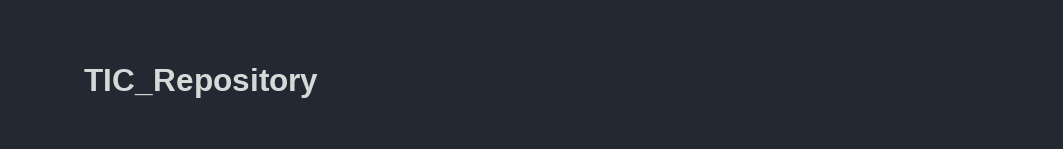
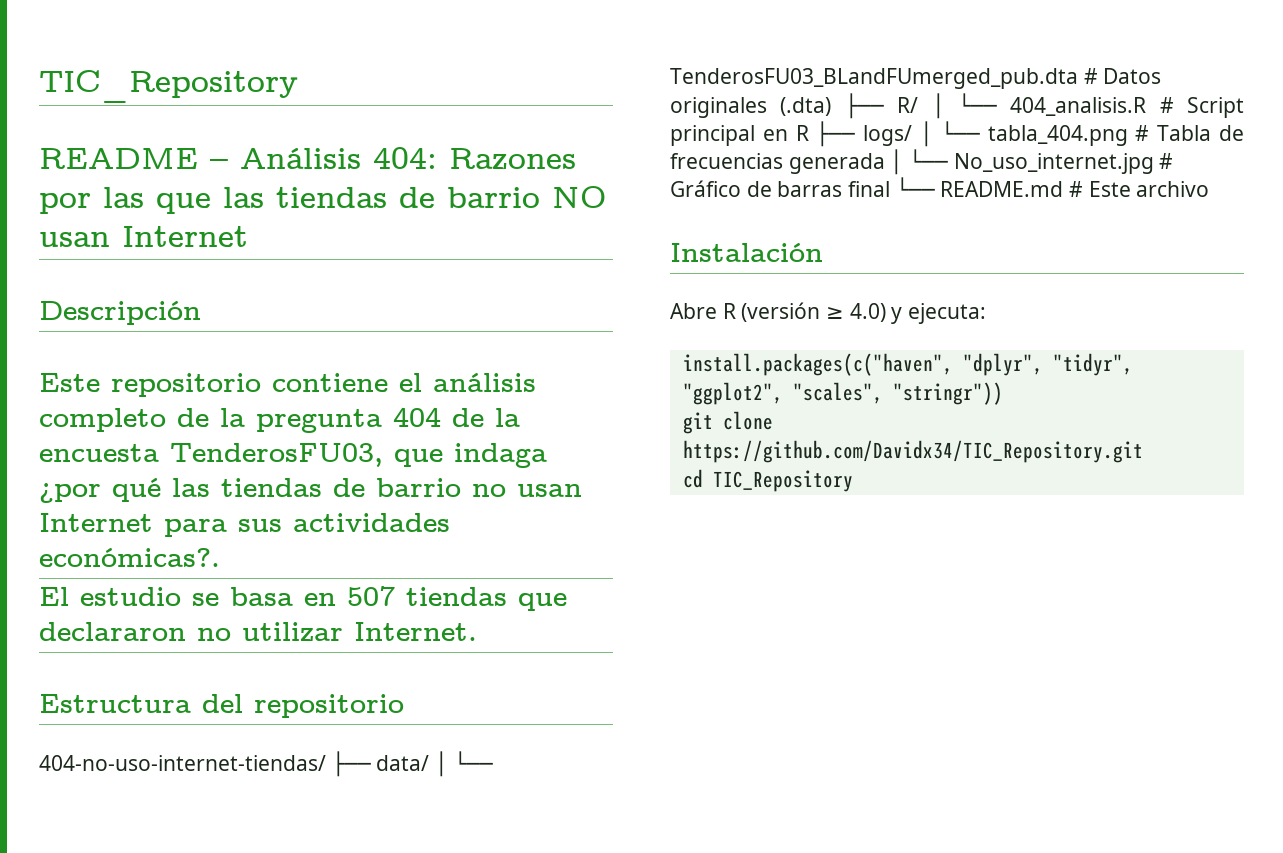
[84,68,318,98] TIC_Repository -> [39,70,298,103] [39,147,576,170] [39,186,606,214] [39,226,248,247] [39,301,201,325] [39,373,536,397] [39,407,520,433] [39,443,547,468] [39,478,582,503] [39,513,450,537] [39,548,220,567] [39,586,567,611] [39,622,477,641] [39,694,404,718] [39,751,493,777] [670,68,1162,89] [670,93,1244,119] [670,121,1244,147] [670,149,1174,175] [670,177,1210,197] [670,243,823,262] [670,302,987,324] [682,353,1133,376] [682,382,1003,405] [682,411,773,434] [682,440,1143,463] [682,469,853,492] TIC_Repository // README – Análisis 404: Razones por las que las tiendas de barrio NO usan Internet // Descripción // Este repositorio contiene el análisis completo de la pregunta 404 de la encuesta TenderosFU03, que indaga ¿por qué las tiendas de barrio no usan Internet para sus actividades económicas?. // El estudio se basa en 507 tiendas que declararon no utilizar Internet. // Estructura del repositorio // 404-no-uso-internet-tiendas/ ├── data/ │ └── TenderosFU03_BLandFUmerged_pub.dta # Datos originales (.dta) ├── R/ │ └── 404_analisis.R # Script principal en R ├── logs/ │ └── tabla_404.png # Tabla de frecuencias generada │ └── No_uso_internet.jpg # Gráfico de barras final └── README.md # Este archivo // Instalación // Abre R (versión ≥ 4.0) y ejecuta: // install.packages(c("haven", "dplyr", "tidyr", "ggplot2", "scales", "stringr")) // git clone https://github.com/Davidx34/TIC_Repository.git // cd TIC_Repository

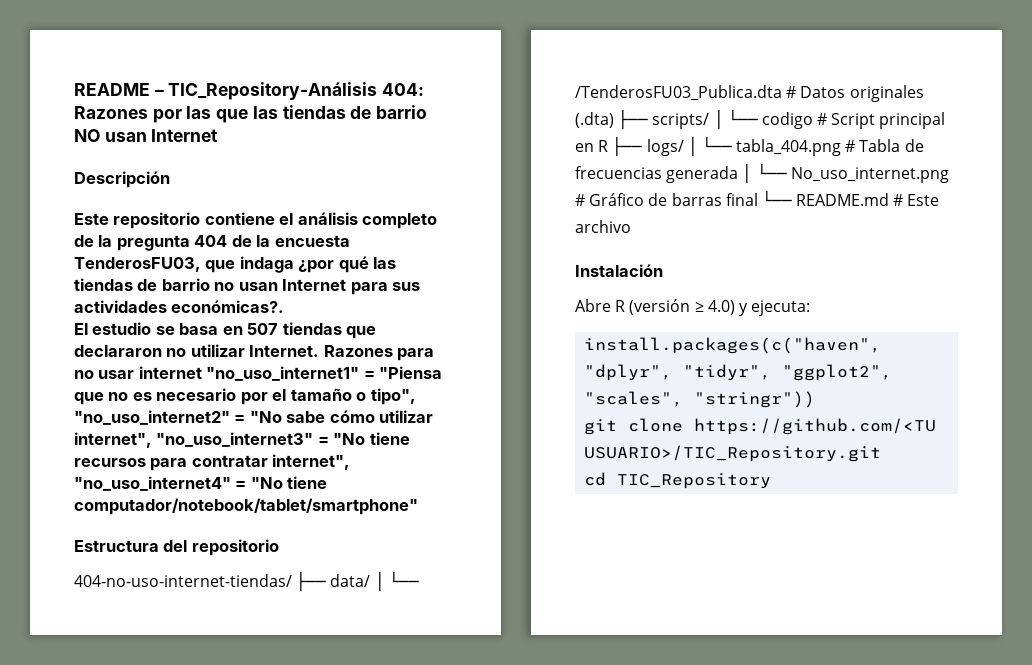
[39,70,298,103] TIC_Repository // -> (74, 89) none
[240,148,361,169] Análisis -> [168,82,378,100] TIC_Repository-Análisis
(477, 631) none -> [323,345,435,361] [74,366,443,381] [74,388,416,405] [74,410,434,425] [74,432,410,448] [74,454,351,471] [74,476,328,491] [74,498,418,515] Razones para no usar internet "no_uso_internet1" = "Piensa que no es necesario por el tamaño o tipo", "no_uso_internet2" = "No sabe cómo utilizar internet", "no_uso_internet3" = "No tiene recursos para contratar internet", "no_uso_internet4" = "No tiene computador/notebook/tablet/smartphone"
[670,68,1078,89] TenderosFU03_BLandFUmerged_pub.dta -> [575,85,782,101] /TenderosFU03_Publica.dta
[897,93,1147,119] R/ │ └── 404_analisis.R -> [652,109,813,129] scripts/ │ └── codigo
[953,153,1154,174] No_uso_internet.jpg -> [790,167,949,183] No_uso_internet.png
[682,440,1143,463] https://github.com/Davidx34/TIC_Repository.git -> [694,418,937,435] [584,445,882,462] https://github.com/<TU USUARIO>/TIC_Repository.git

